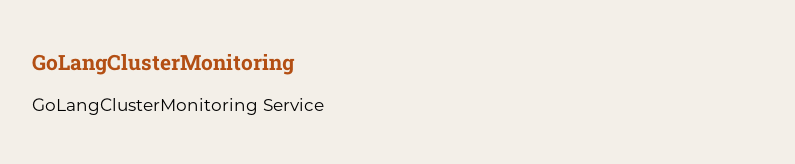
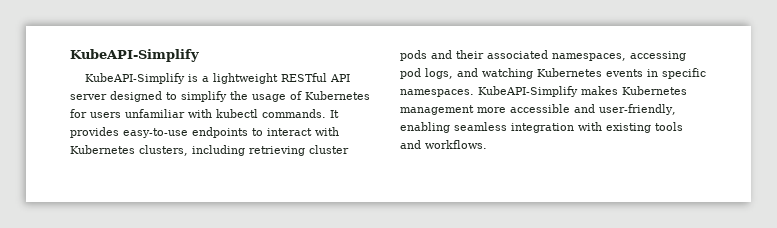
[32,54,295,75] [32,98,324,115] GoLangClusterMonitoring // GoLangClusterMonitoring Service -> [70,49,199,62] [84,73,350,84] [70,91,370,102] [70,109,339,118] [70,127,339,138] [70,145,349,156] [400,50,686,61] [400,68,706,79] [400,86,687,97] [400,104,676,115] [400,122,683,133] [400,140,487,149] KubeAPI-Simplify // KubeAPI-Simplify is a lightweight RESTful API server designed to simplify the usage of Kubernetes for users unfamiliar with kubectl commands. It provides easy-to-use endpoints to interact with Kubernetes clusters, including retrieving cluster pods and their associated namespaces, accessing pod logs, and watching Kubernetes events in specific namespaces. KubeAPI-Simplify makes Kubernetes management more accessible and user-friendly, enabling seamless integration with existing tools and workflows.

